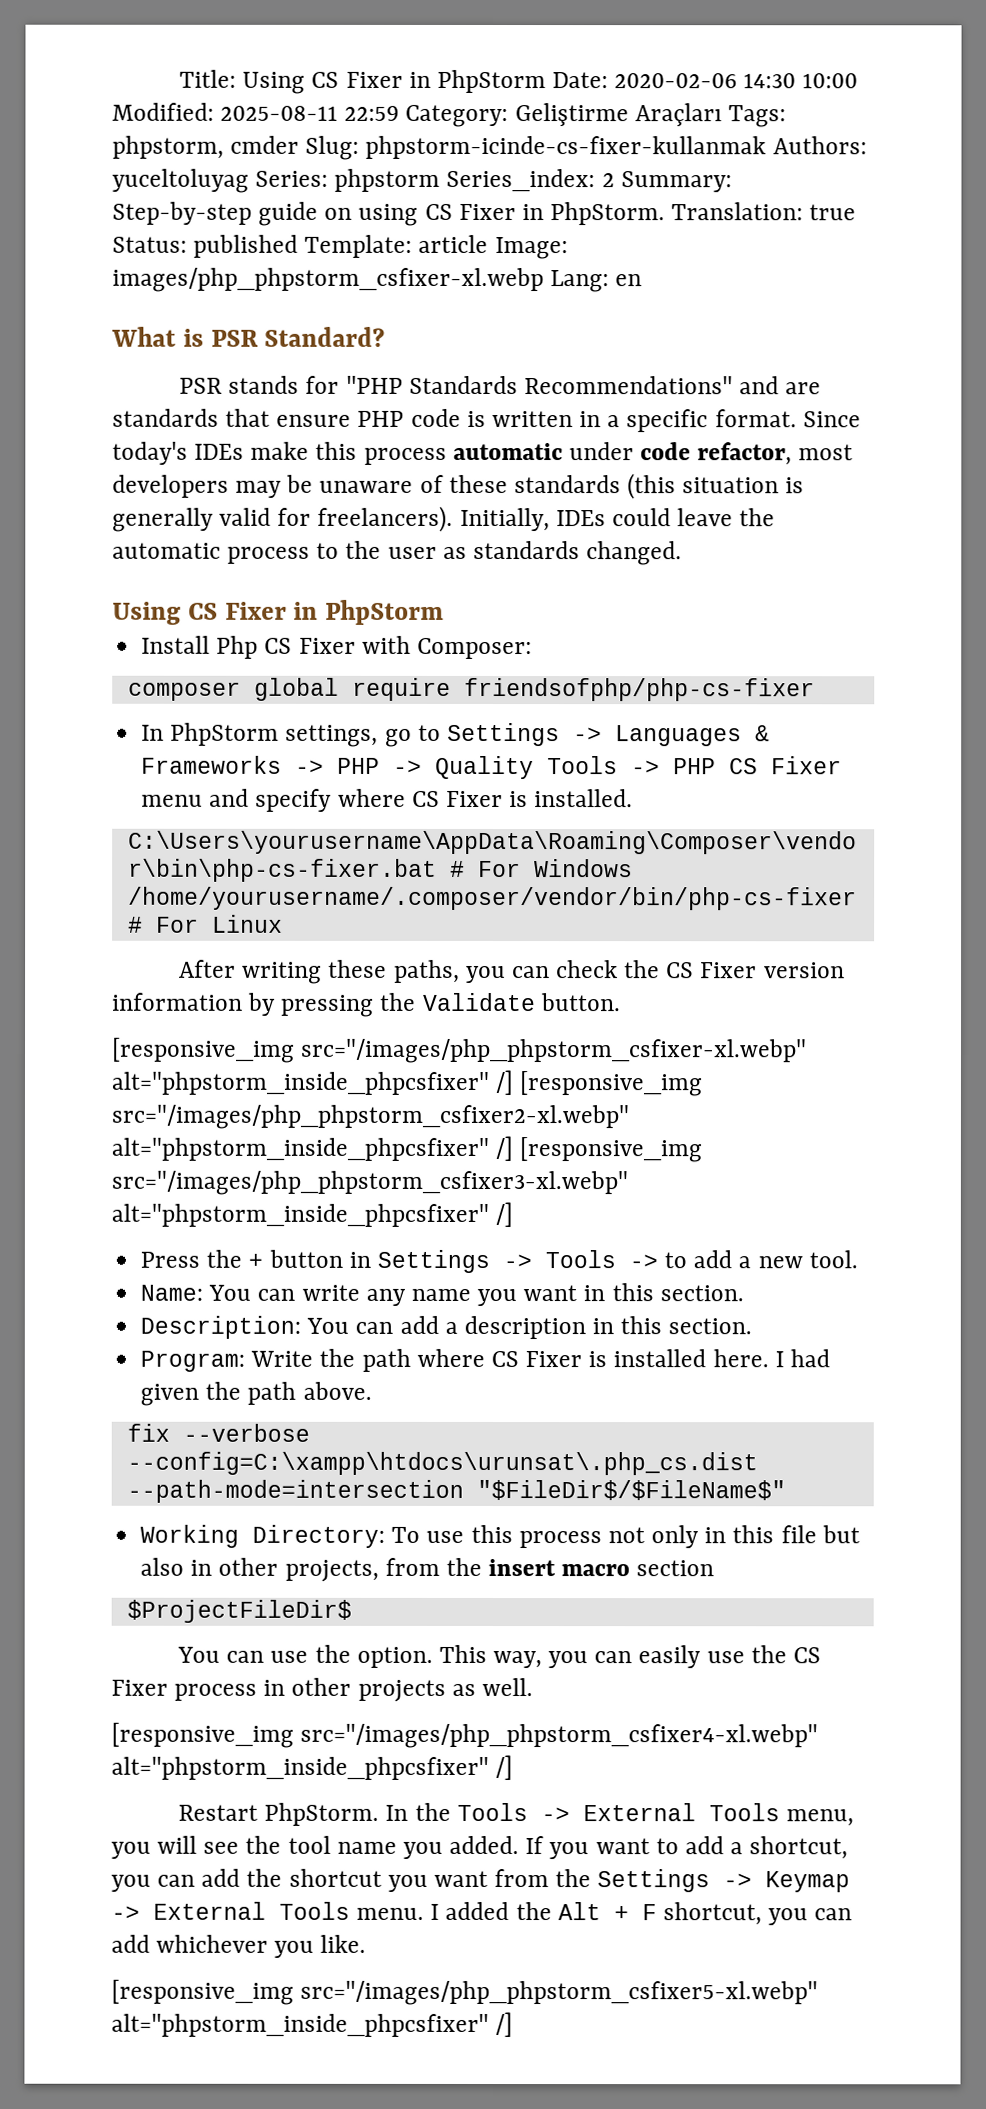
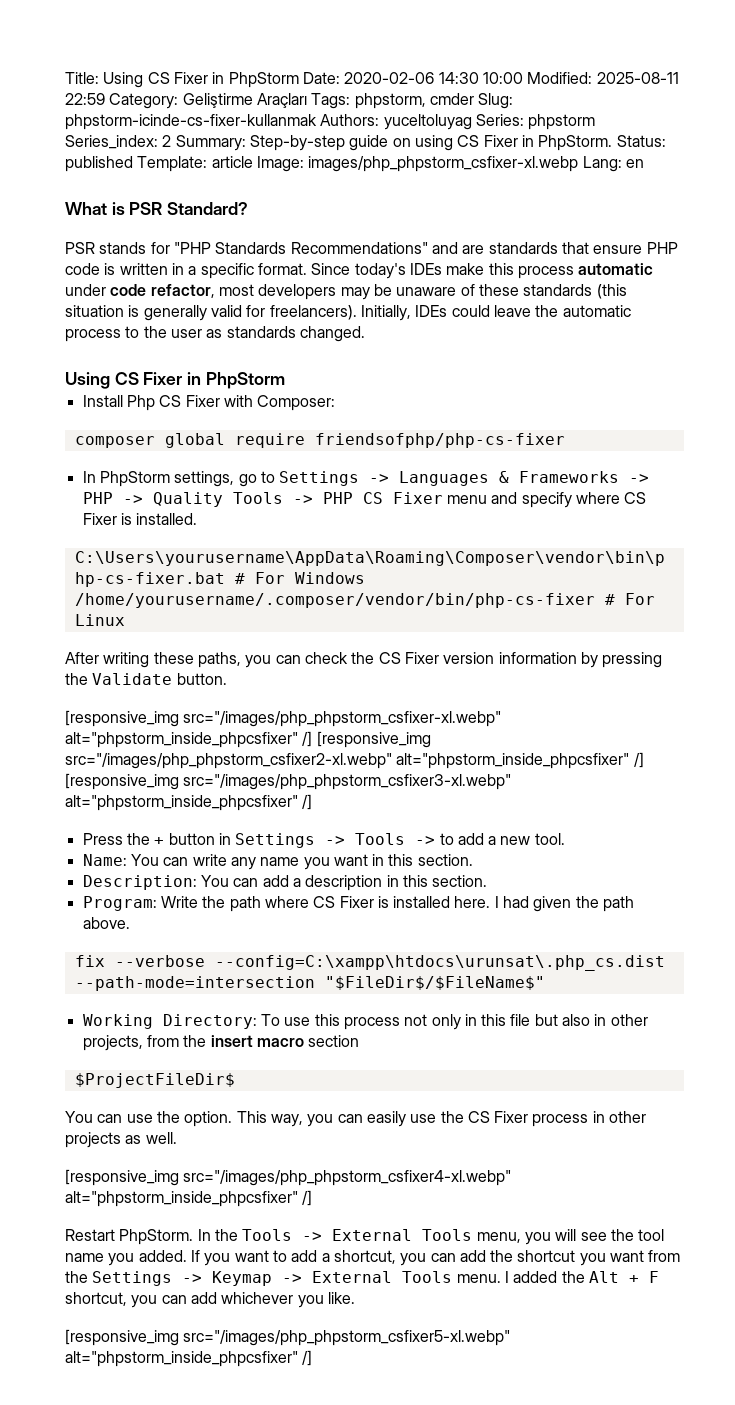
[671,202,857,221] Translation: true -> (613, 143) none

